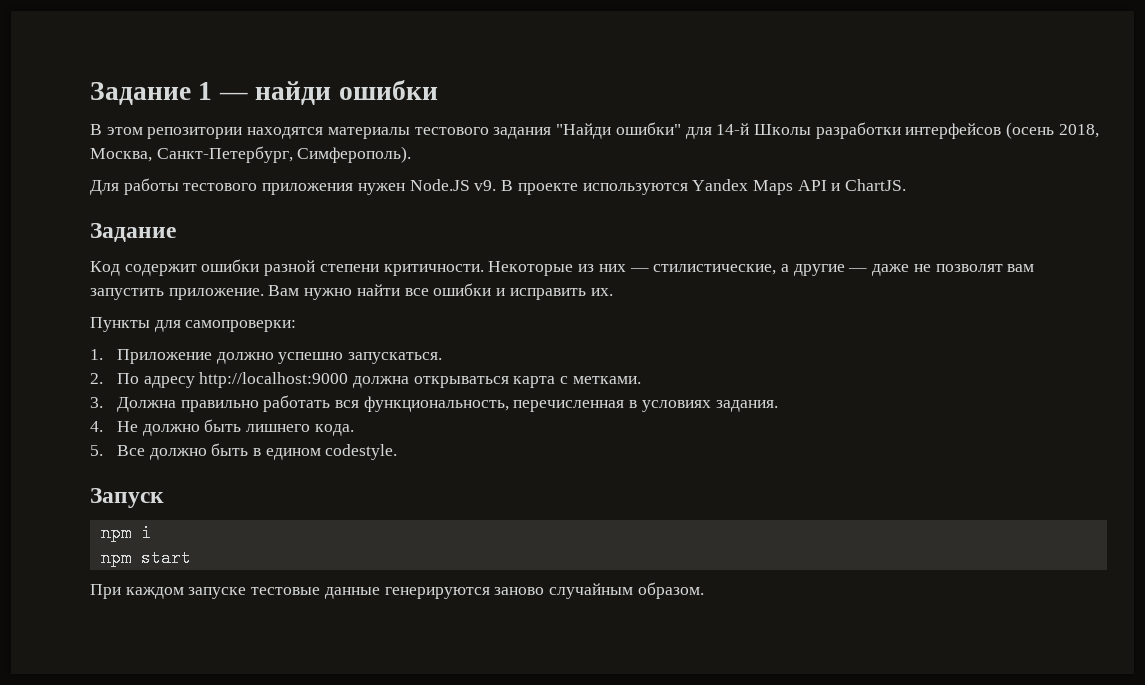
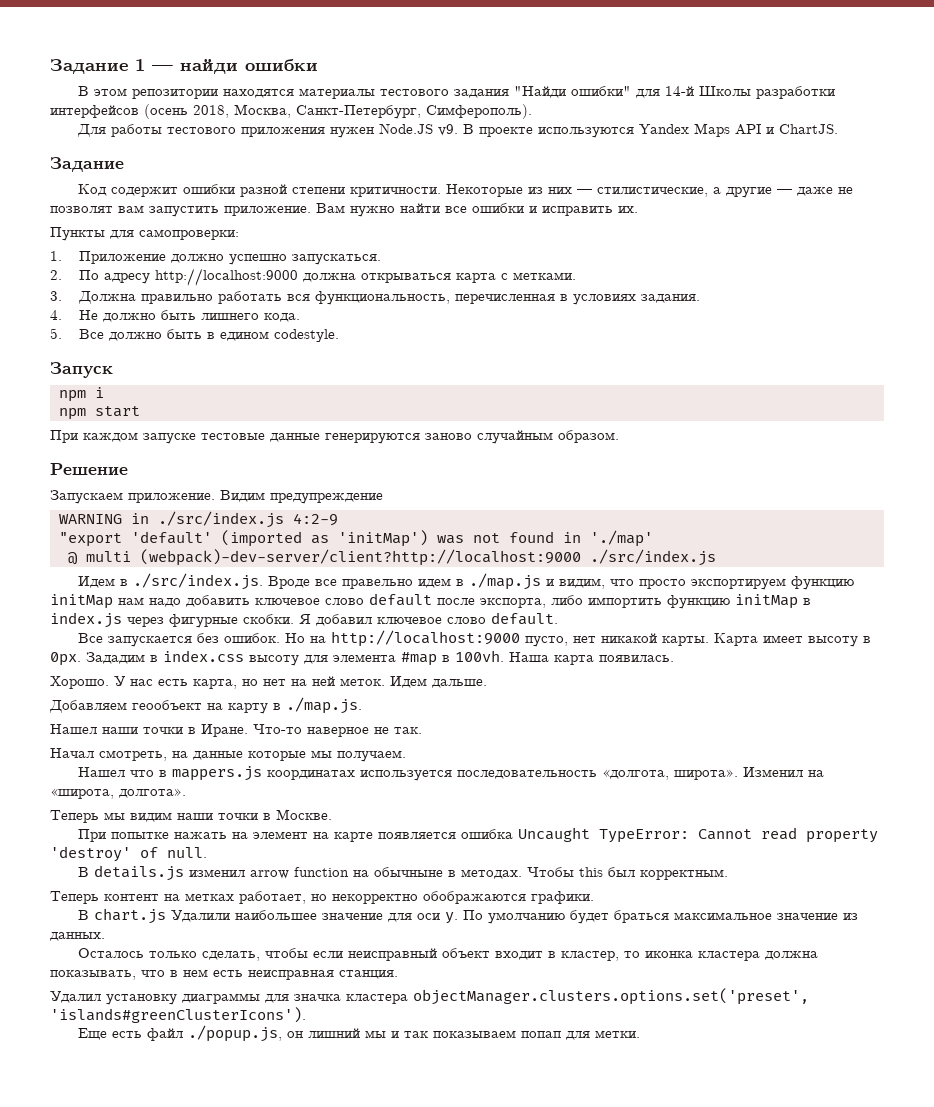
(704, 590) none -> [50,463,128,475] [50,490,383,504] [59,511,338,528] [59,530,653,547] [68,549,716,566] [78,573,855,590] [50,593,811,609] [50,612,558,628] [78,630,872,647] [50,650,674,666] [50,676,487,689] [49,697,362,714] [50,724,422,737] [50,748,406,762] [78,766,825,781] [50,788,186,799] [50,809,332,823] [78,827,879,843] [50,846,207,862] [78,865,729,881] [50,891,594,904] [78,908,859,924] [50,932,105,941] [78,948,819,961] [50,969,398,980] [50,988,809,1005] [50,1007,306,1023] [78,1025,641,1042] // Решение // Запускаем приложение. Видим предупреждение // WARNING in ./src/index.js 4:2-9 // "export 'default' (imported as 'initMap') was not found in './map' // @ multi (webpack)-dev-server/client?http://localhost:9000 ./src/index.js // Идем в ./src/index.js. Вроде все правельно идем в ./map.js и видим, что просто экспортируем функцию initMap нам надо добавить ключевое слово default после экспорта, либо импортить функцию initMap в index.js через фигурные скобки. Я добавил ключевое слово default. // Все запускается без ошибок. Но на http://localhost:9000 пусто, нет никакой карты. Карта имеет высоту в 0px. Зададим в index.css высоту для элемента #map в 100vh. Наша карта появилась. // Хорошо. У нас есть карта, но нет на ней меток. Идем дальше. // Добавляем геообъект на карту в ./map.js. // Нашел наши точки в Иране. Что-то наверное не так. // Начал смотреть, на данные которые мы получаем. // Нашел что в mappers.js координатах используется последовательность «долгота, широта». Изменил на «широта, долгота». // Теперь мы видим наши точки в Москве. // При попытке нажать на элемент на карте появляется ошибка Uncaught TypeError: Cannot read property 'destroy' of null. // В details.js изменил arrow function на обычныне в методах. Чтобы this был корректным. // Теперь контент на метках работает, но некорректно обображаются графики. // В chart.js Удалили наибольшее значение для оси y. По умолчанию будет браться максимальное значение из данных. // Осталось только сделать, чтобы если неисправный объект входит в кластер, то иконка кластера должна показывать, что в нем есть неисправная станция. // Удалил установку диаграммы для значка кластера objectManager.clusters.options.set('preset', 'islands#greenClusterIcons'). // Еще есть файл ./popup.js, он лишний мы и так показываем попап для метки.

